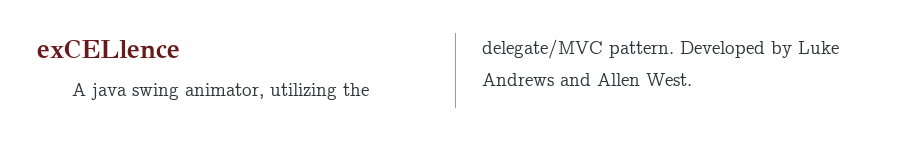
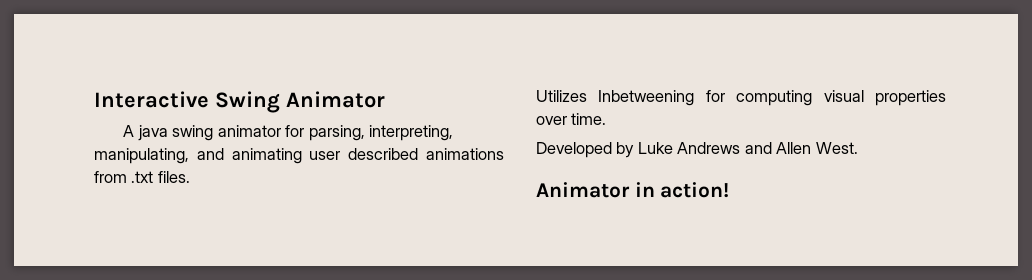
[37,39,180,59] exCELlence -> [94,91,385,113] Interactive Swing Animator
[185,83,370,100] [482,39,674,59] animator, utilizing the delegate/MVC pattern. -> [217,125,454,141] [94,148,505,164] [94,171,190,183] [536,90,946,106] [536,113,607,125] animator for parsing, interpreting, manipulating, and animating user described animations from .txt files. // Utilizes Inbetweening for computing visual properties over time. //
(692, 79) none -> [536,182,730,198] // Animator in action!

